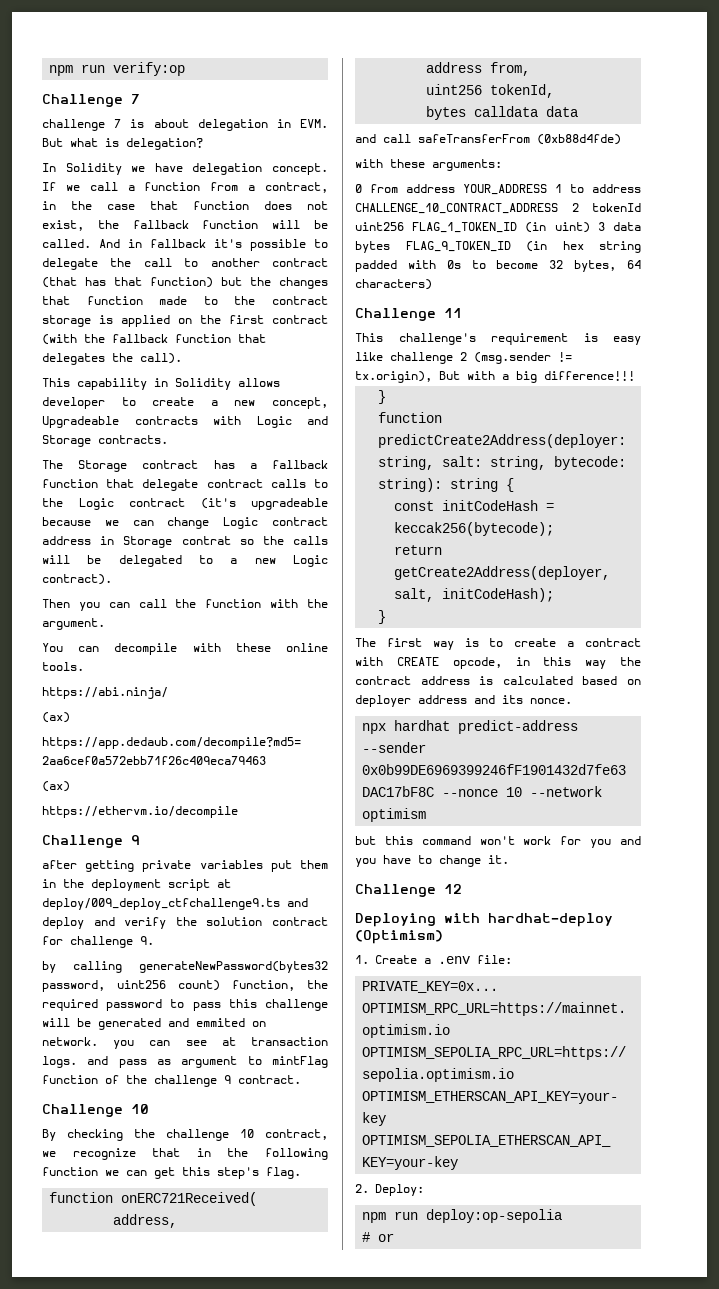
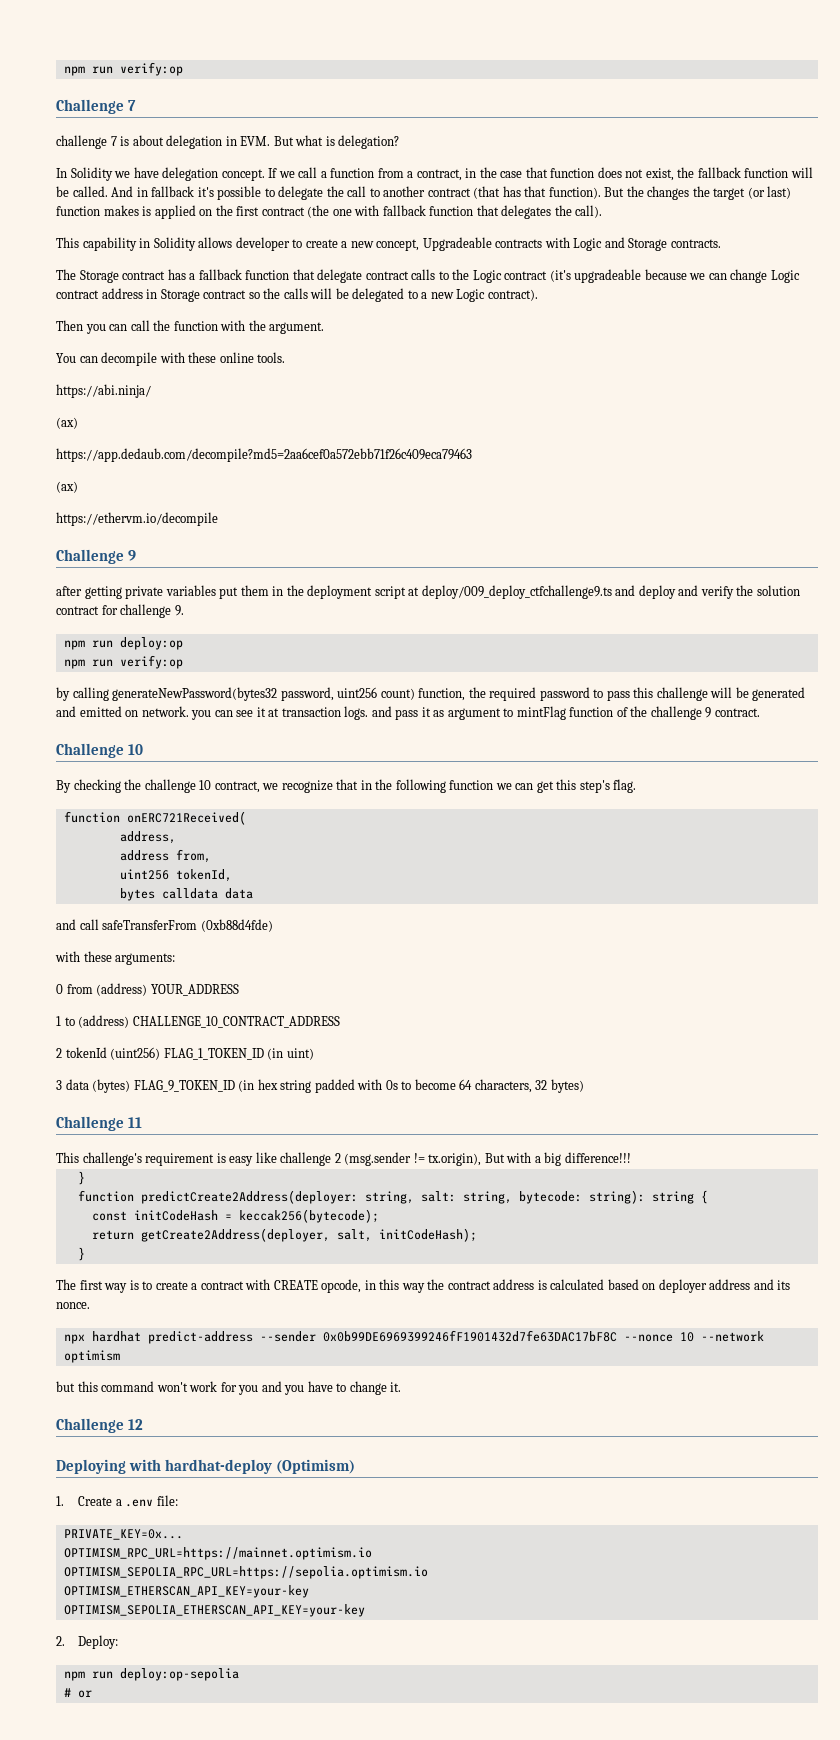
[150,277,328,289] [42,296,328,305] [42,315,91,327] function) but the changes that function made to the contract storage -> [548,186,792,200] [56,205,139,216] function). But the changes the target (or last) function makes
[42,334,105,345] (with the -> [307,205,380,218] (the one with
[181,536,231,545] contrat -> [203,290,247,299] contract
(154, 940) none -> [63,637,183,650] [63,655,183,669] // npm run deploy:op // npm run verify:op
[196,1018,245,1027] emmited -> [79,706,122,717] emitted
(207, 1043) none -> [256,707,266,717] it
(147, 1063) none -> [421,707,431,717] it
[406,184,455,193] address -> [96,983,148,996] (address)
(547, 189) none -> (239, 990) //
[592,184,641,193] address -> [78,1015,130,1028] (address)
(558, 208) none -> (340, 1022) //
[355,222,404,231] uint256 -> [110,1047,161,1060] (uint256)
(590, 227) none -> (314, 1054) //
[355,241,390,253] bytes -> [92,1079,131,1093] (bytes)
[549,260,641,272] [355,279,432,290] 32 bytes, 64 characters) -> [459,1079,584,1093] 64 characters, 32 bytes)

